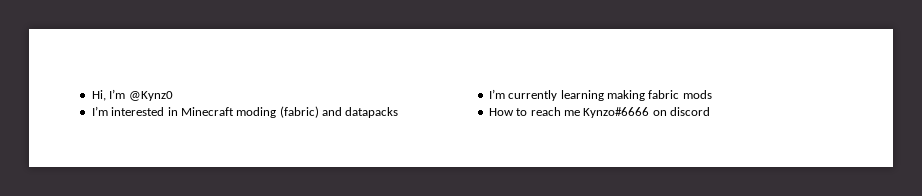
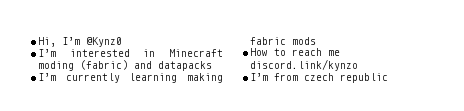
[583,107,710,118] Kynzo#6666 on discord -> [250,59,359,71] [250,73,389,83] discord.link/kynzo // I’m from czech republic

